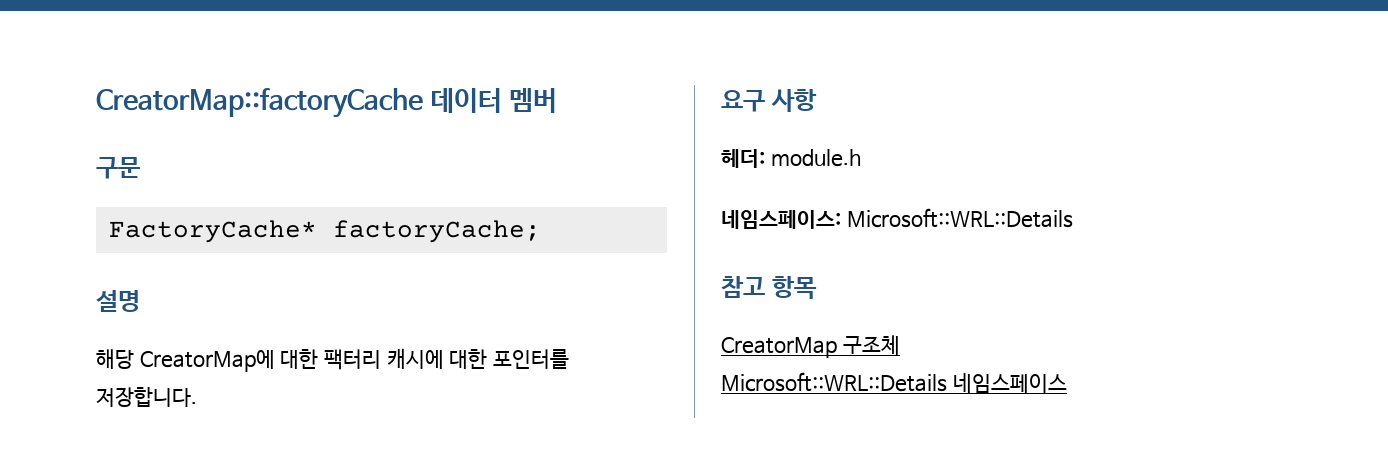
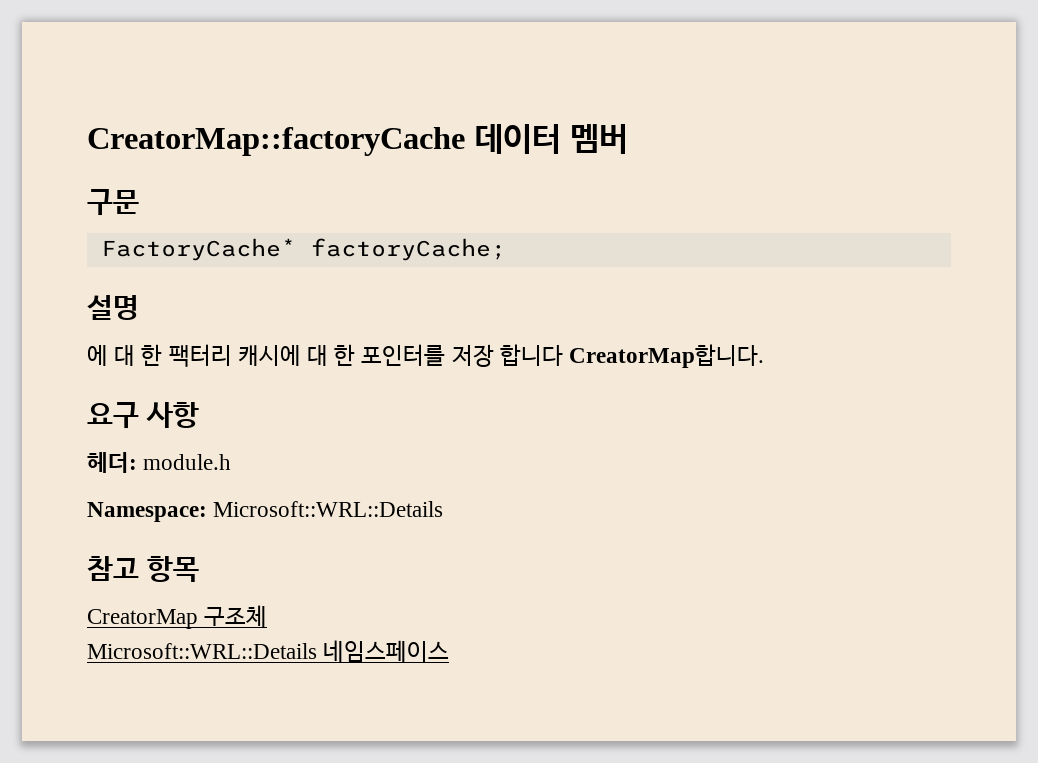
[96,348,569,372] [96,386,197,407] 해당 CreatorMap에 대한 팩터리 캐시에 대한 포인터를 저장합니다. -> [87,344,765,368] 에 대 한 팩터리 캐시에 대 한 포인터를 저장 합니다 CreatorMap합니다.
[721,210,841,229] 네임스페이스: -> [87,502,207,522] Namespace:

